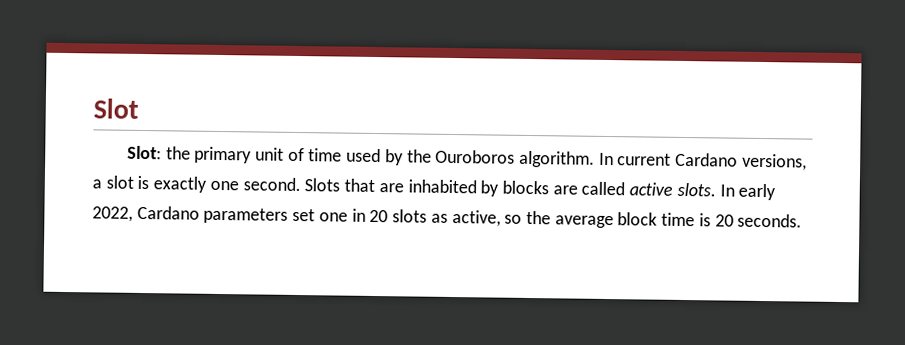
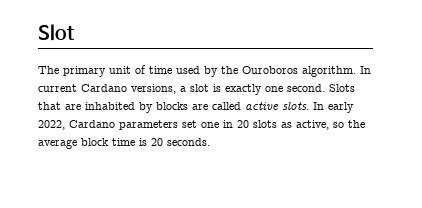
[126,145,191,160] Slot: the -> [38,66,59,74] The

